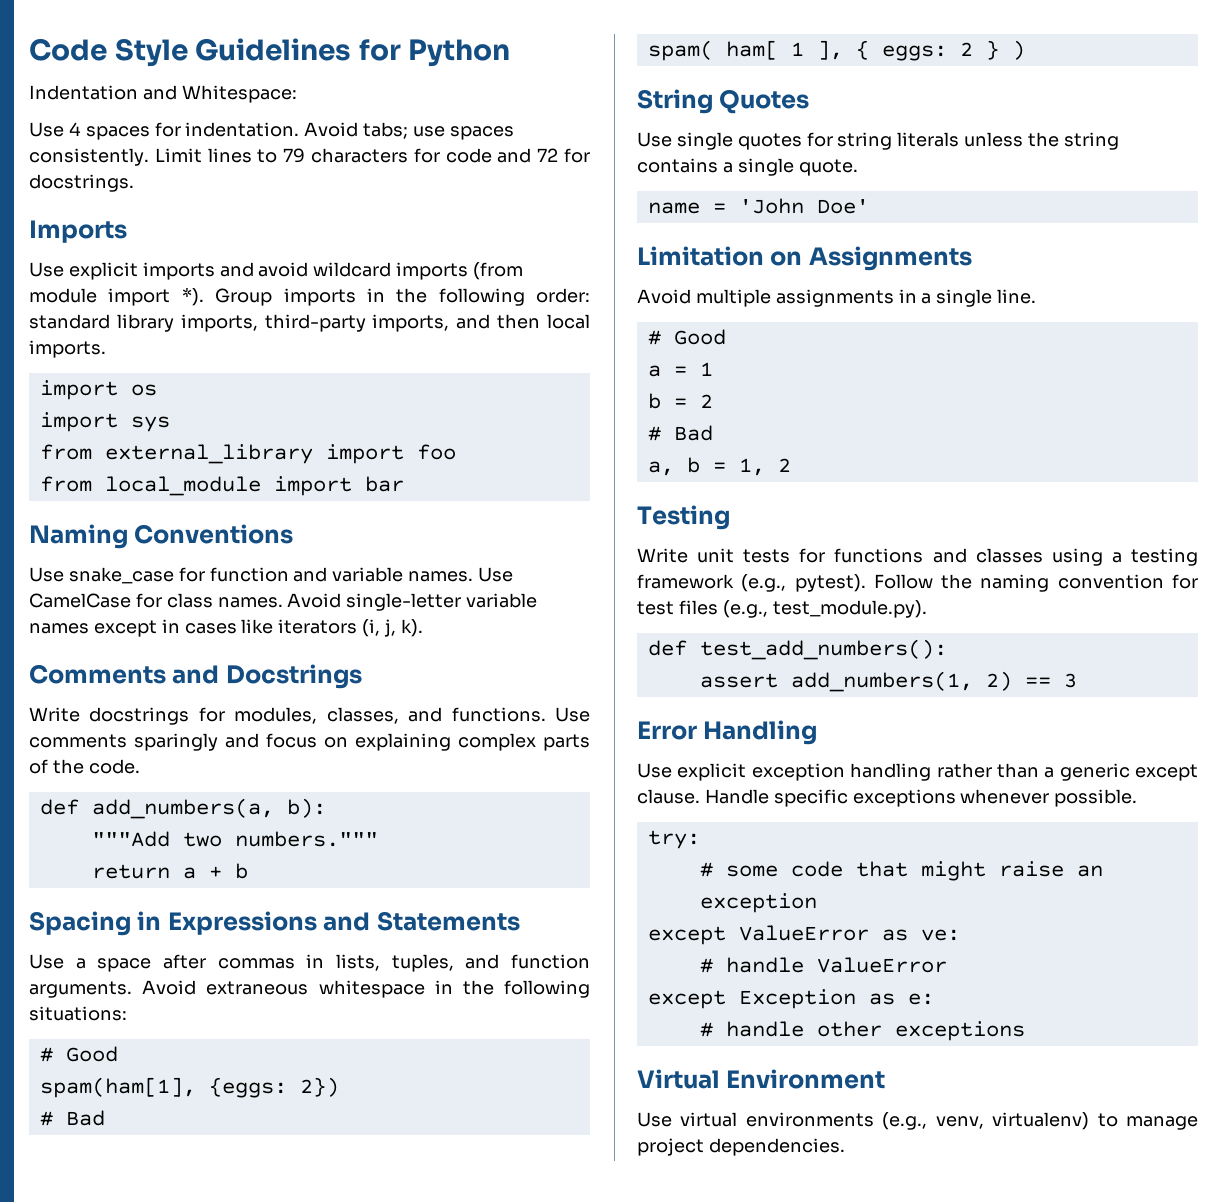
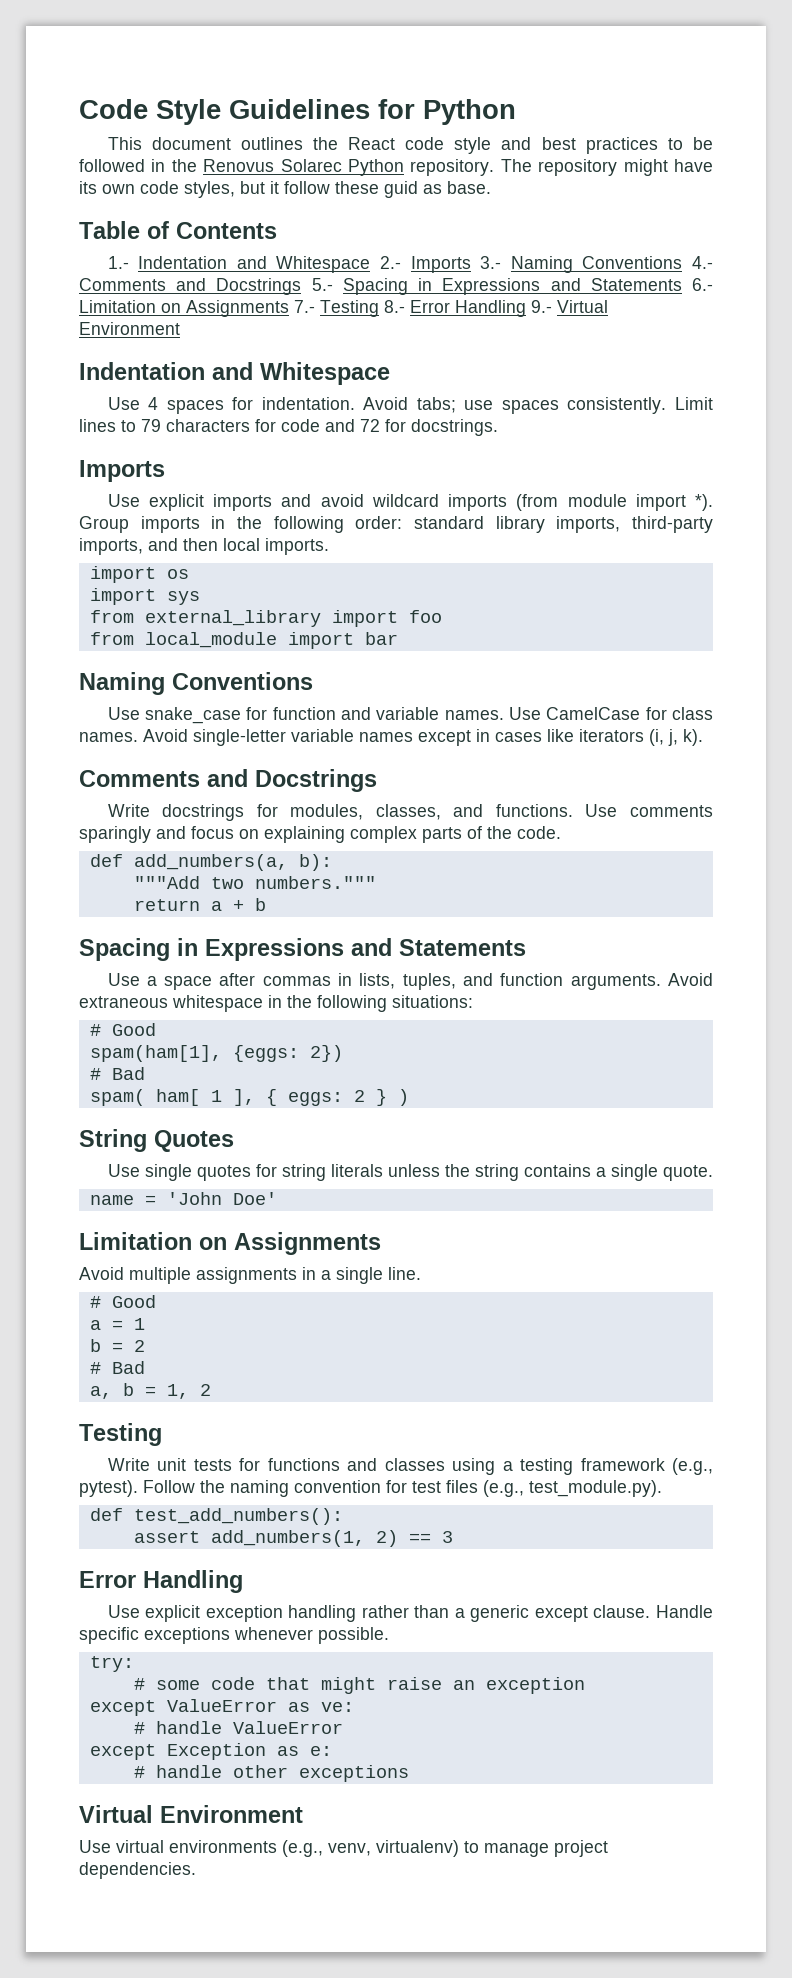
[29,85,297,103] Indentation and Whitespace: -> [107,137,713,154] [79,159,713,176] [79,181,491,198] [79,221,277,239] [107,256,714,273] [79,278,713,295] [79,300,608,317] [79,322,180,335] [79,362,390,385] This document outlines the React code style and best practices to be followed in the Renovus Solarec Python repository. The repository might have its own code styles, but it follow these guid as base. // Table of Contents // 1.- Indentation and Whitespace 2.- Imports 3.- Naming Conventions 4.- Comments and Docstrings 5.- Spacing in Expressions and Statements 6.- Limitation on Assignments 7.- Testing 8.- Error Handling 9.- Virtual Environment // Indentation and Whitespace

